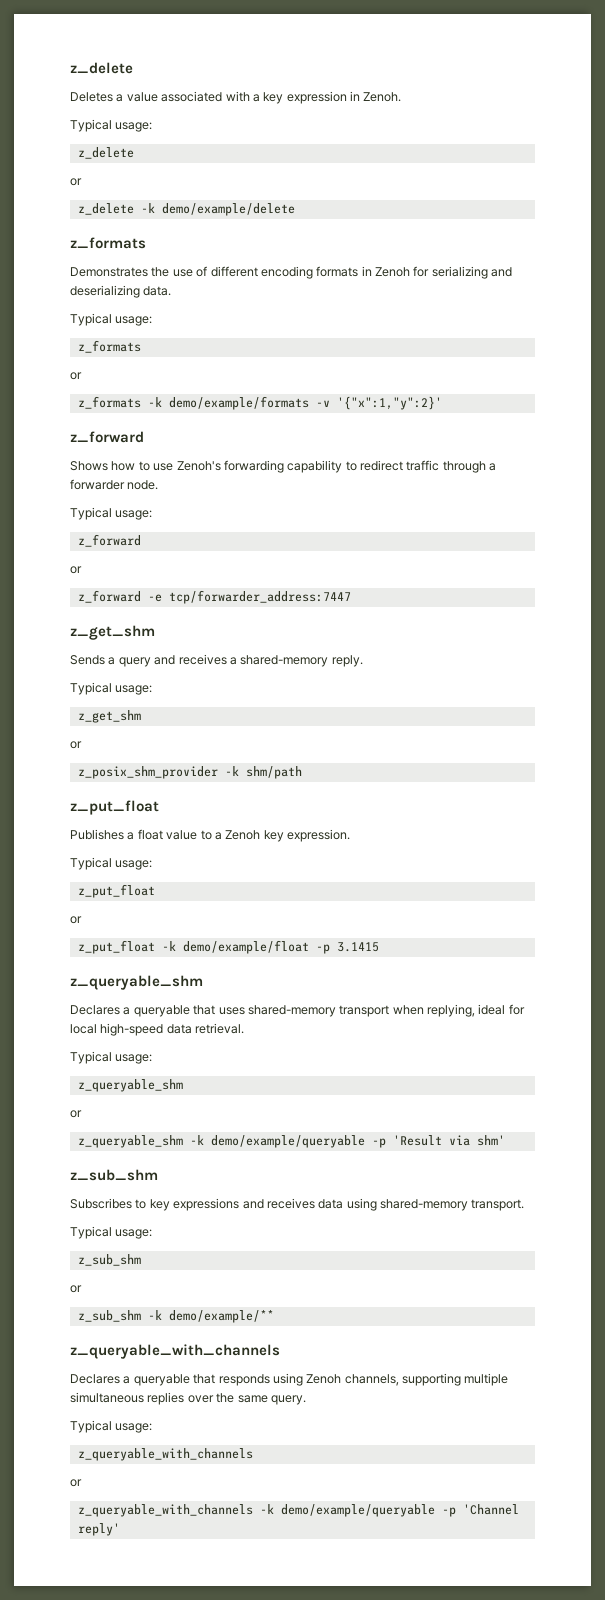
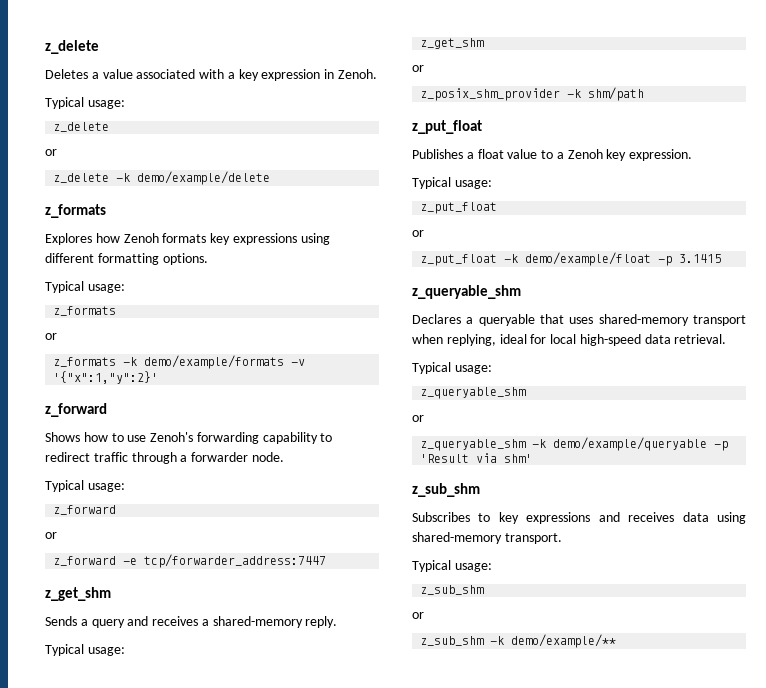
[70,266,513,279] [70,285,172,298] Demonstrates the use of different encoding formats in Zenoh for serializing and deserializing data. -> [45,233,330,245] [45,253,208,265] Explores how Zenoh formats key expressions using different formatting options.
[70,1344,280,1359] [70,1373,509,1386] [70,1392,306,1405] [70,1420,153,1433] [77,1448,253,1461] [70,1479,82,1487] [77,1504,519,1517] [77,1523,120,1536] // z_queryable_with_channels // Declares a queryable that responds using Zenoh channels, supporting multiple simultaneous replies over the same query. // Typical usage: // z_queryable_with_channels // or // z_queryable_with_channels -k demo/example/queryable -p 'Channel reply' -> (617, 641) none

